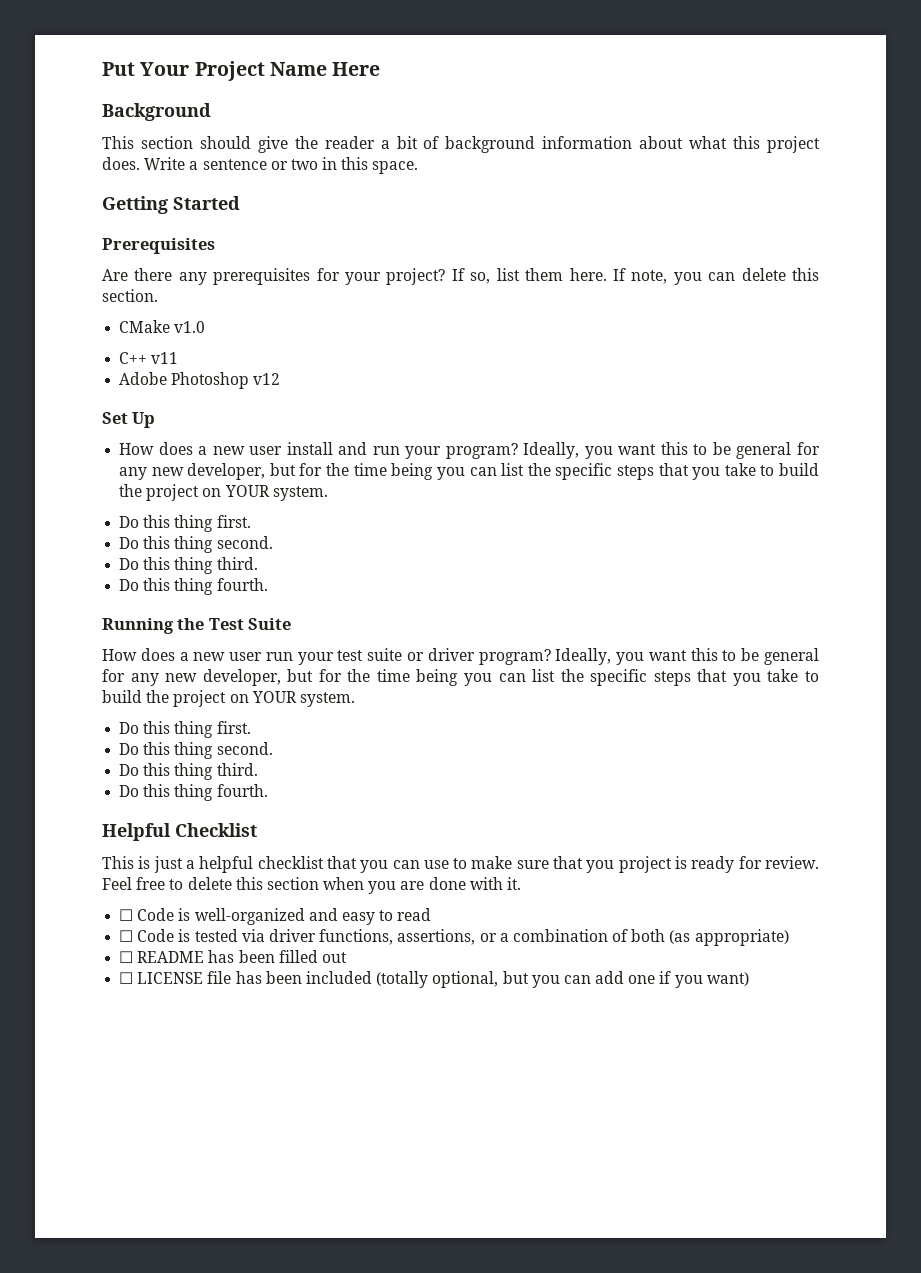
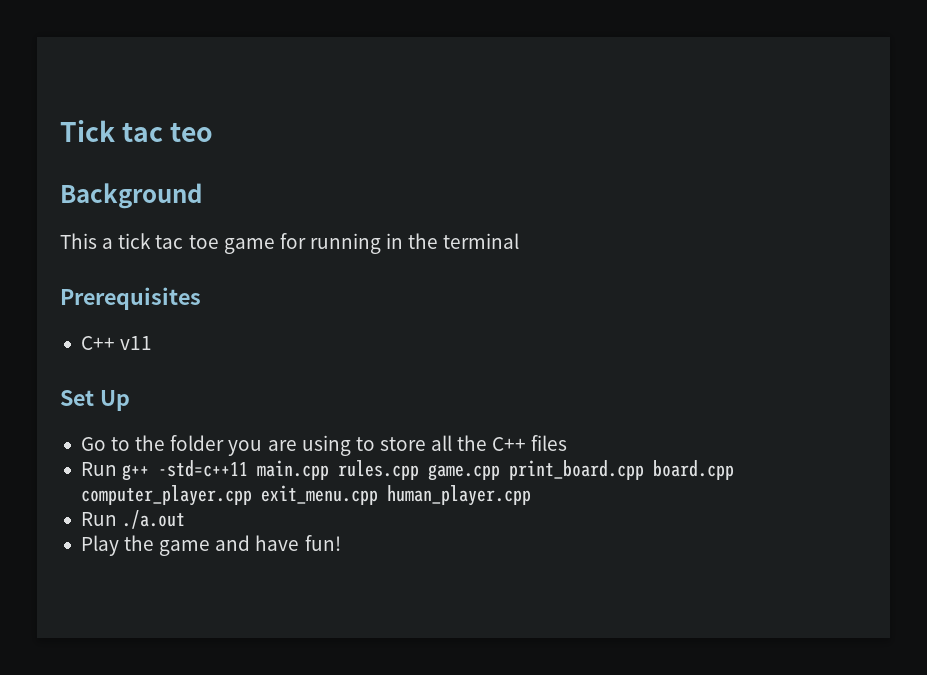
[102,61,381,81] [102,103,211,121] [102,136,821,153] [102,157,419,174] [102,196,240,214] [102,238,215,254] [102,268,819,285] [102,289,158,302] [119,320,206,333] Put Your Project Name Here // Background // This section should give the reader a bit of background information about what this project does. Write a sentence or two in this space. // Getting Started // Prerequisites // Are there any prerequisites for your project? If so, list them here. If note, you can delete this section. // CMake v1.0 -> [60,120,214,142] [60,183,202,209] [60,233,520,254] [60,287,201,310] Tick tac teo // Background // This a tick tac toe game for running in the terminal // Prerequisites
[119,372,281,389] // Adobe Photoshop v12 -> (153, 343) none
[119,442,820,459] [119,463,820,480] [119,484,328,501] [119,515,251,532] [119,536,273,553] [119,557,258,574] [119,578,268,595] [102,618,292,634] [102,648,820,665] [102,669,819,686] [102,690,355,707] [119,721,251,738] [119,742,273,759] [119,763,258,780] [119,784,268,801] [102,823,257,841] [102,856,819,873] [102,877,522,894] [119,908,432,925] [119,929,789,946] [119,950,347,963] [119,971,749,988] How does a new user install and run your program? Ideally, you want this to be general for any new developer, but for the time being you can list the specific steps that you take to build the project on YOUR system. // Do this thing first. // Do this thing second. // Do this thing third. // Do this thing fourth. // Running the Test Suite // How does a new user run your test suite or driver program? Ideally, you want this to be general for any new developer, but for the time being you can list the specific steps that you take to build the project on YOUR system. // Do this thing first. // Do this thing second. // Do this thing third. // Do this thing fourth. // Helpful Checklist // This is just a helpful checklist that you can use to make sure that you project is ready for review. Feel free to delete this section when you are done with it. // ☐ Code is well-organized and easy to read // ☐ Code is tested via driver functions, assertions, or a combination of both (as appropriate) // ☐ README has been filled out // ☐ LICENSE file has been included (totally optional, but you can add one if you want) -> [80,435,568,456] [80,460,735,481] [80,485,531,506] [80,510,186,529] [80,535,341,556] Go to the folder you are using to store all the C++ files // Run g++ -std=c++11 main.cpp rules.cpp game.cpp print_board.cpp board.cpp computer_player.cpp exit_menu.cpp human_player.cpp // Run ./a.out // Play the game and have fun!

